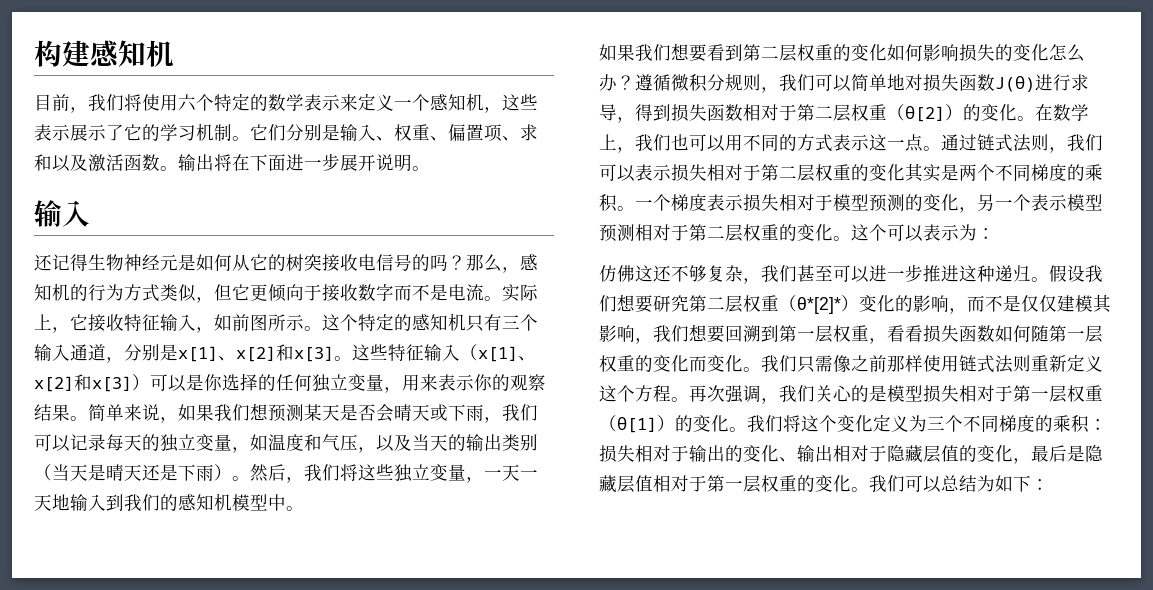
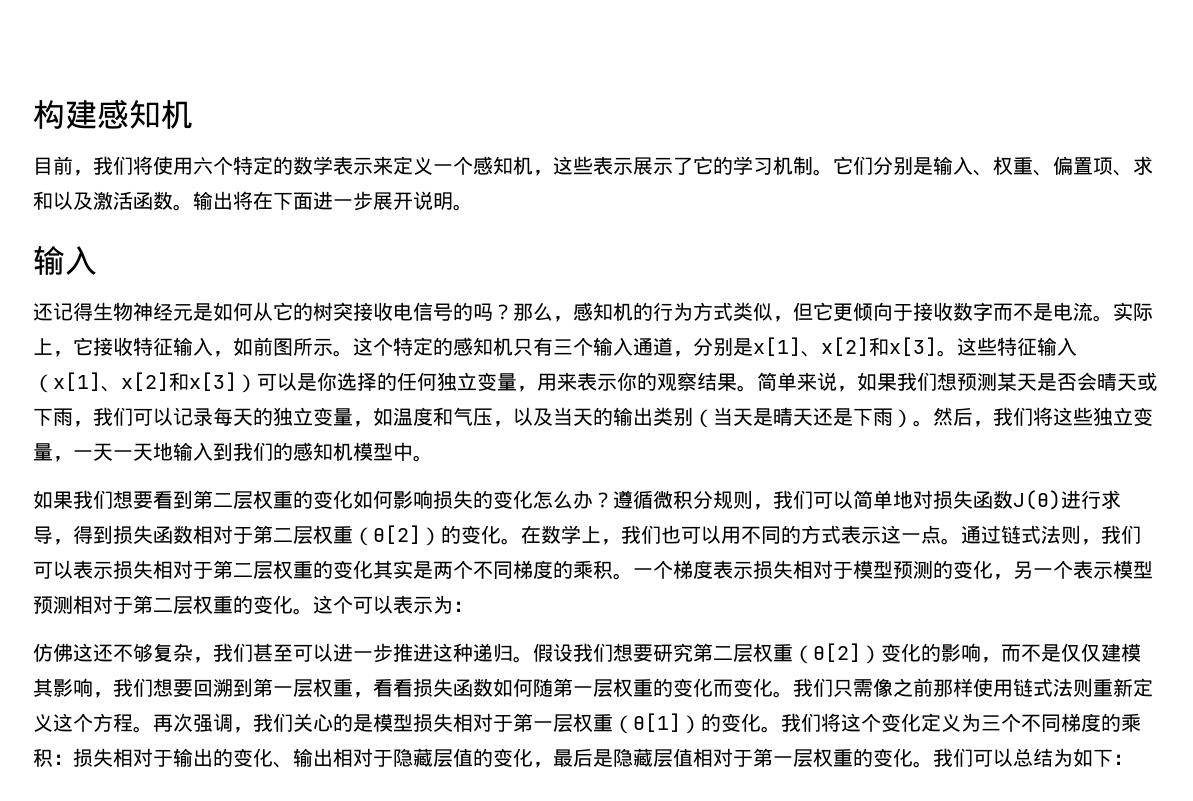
[797,297,841,314] θ*[2]* -> [813,643,861,662] θ[2]

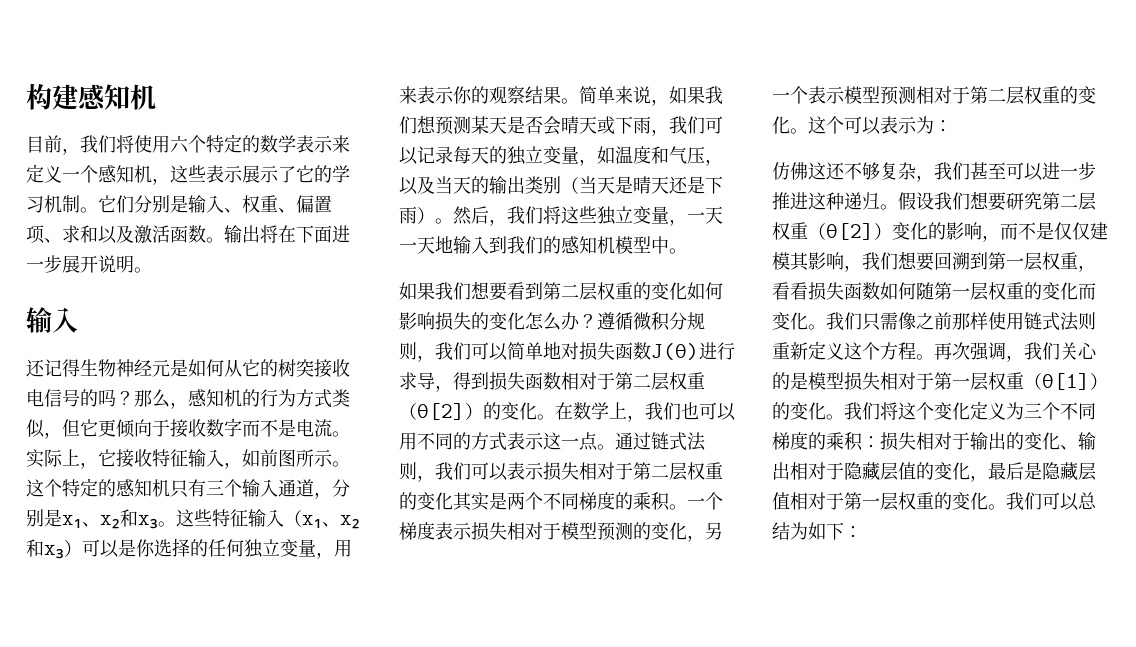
[753,337,1077,357] [33,372,237,393] x[1]、x[2]和x[3]。这些特征输入（x[1]、x[2]和x[3] -> [62,509,360,529] [26,539,64,559] x₁、x₂和x₃。这些特征输入（x₁、x₂和x₃

